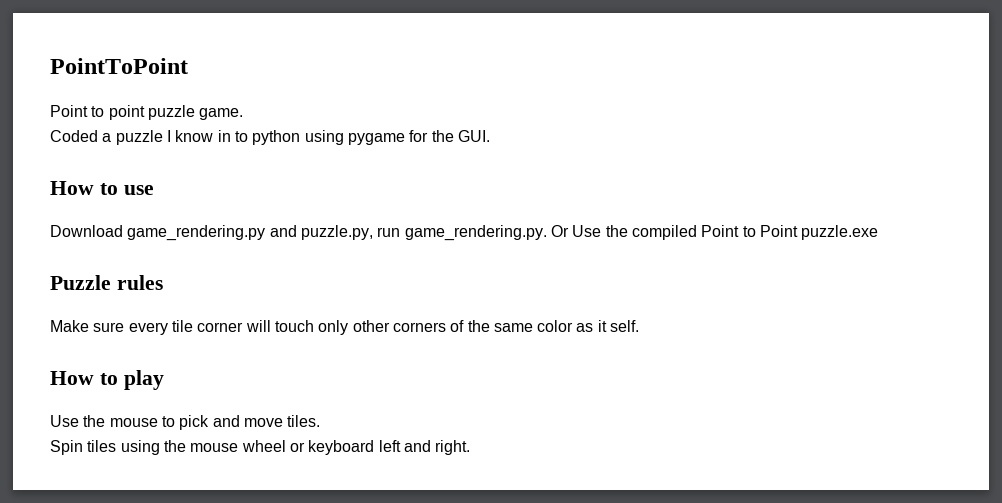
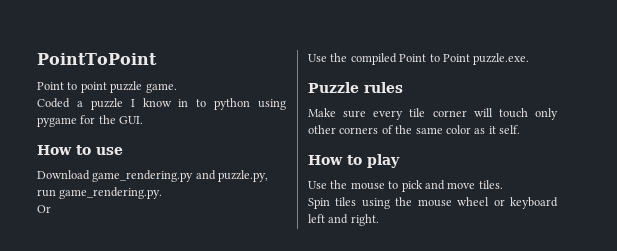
(547, 233) none -> (163, 193) //
(569, 231) none -> (51, 209) //
[801,225,879,240] puzzle.exe -> [473,53,530,65] puzzle.exe.

